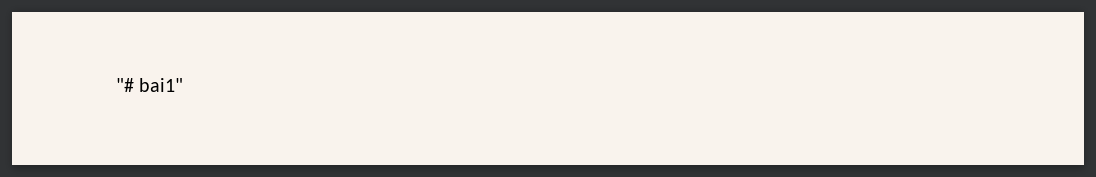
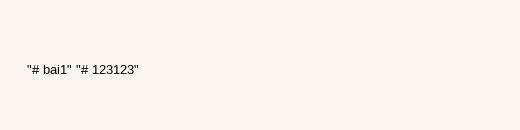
(184, 85) none -> [76,65,139,74] "# 123123"

